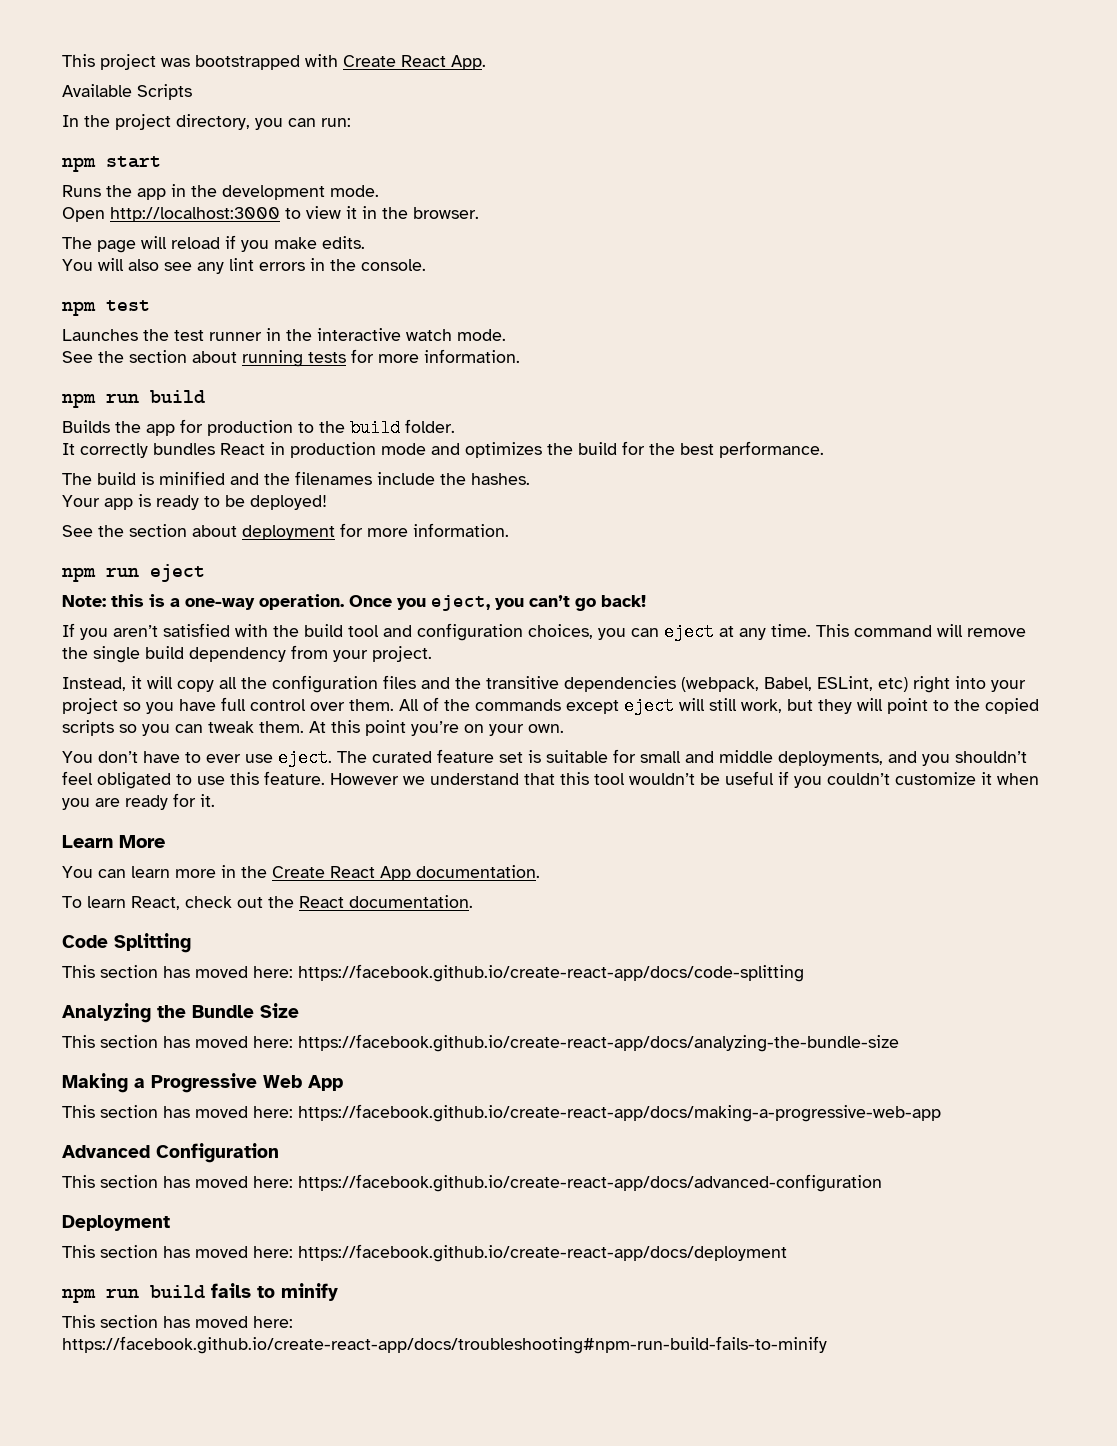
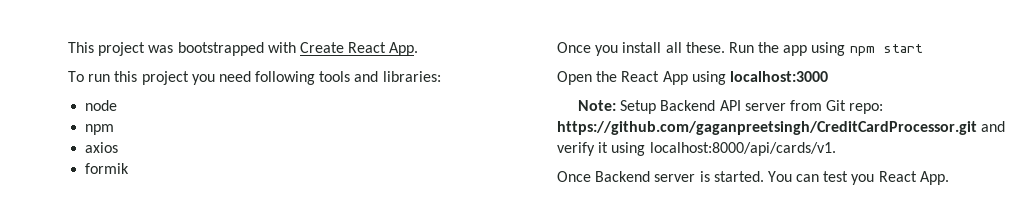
[62,84,192,100] [62,114,351,130] [62,156,161,172] [62,184,379,200] [62,206,479,222] [62,235,365,253] [62,258,426,274] [62,300,150,316] [62,328,506,341] [62,349,520,367] [62,390,205,408] [62,419,455,437] [62,441,824,458] [62,471,530,485] [62,494,327,510] [62,523,509,540] [62,564,205,582] [62,594,646,611] [62,623,1026,641] [62,645,432,663] [62,675,1026,693] [62,697,1039,715] [62,720,564,736] [62,749,1027,767] [62,771,1039,789] [62,793,215,810] [62,835,165,848] [62,865,540,881] [62,895,473,910] [62,933,191,953] [62,964,804,982] [62,1003,299,1023] [62,1034,899,1052] [62,1073,343,1093] [62,1104,941,1122] [62,1143,279,1163] [62,1174,882,1192] [62,1215,170,1231] [62,1244,787,1262] [62,1283,338,1303] [62,1315,293,1328] [62,1336,827,1354] Available Scripts // In the project directory, you can run: // npm start // Runs the app in the development mode. // Open http://localhost:3000 to view it in the browser. // The page will reload if you make edits. // You will also see any lint errors in the console. // npm test // Launches the test runner in the interactive watch mode. // See the section about running tests for more information. // npm run build // Builds the app for production to the build folder. // It correctly bundles React in production mode and optimizes the build for the best performance. // The build is minified and the filenames include the hashes. // Your app is ready to be deployed! // See the section about deployment for more information. // npm run eject // Note: this is a one-way operation. Once you eject, you can’t go back! // If you aren’t satisfied with the build tool and configuration choices, you can eject at any time. This command will remove the single build dependency from your project. // Instead, it will copy all the configuration files and the transitive dependencies (webpack, Babel, ESLint, etc) right into your project so you have full control over them. All of the commands except eject will still work, but they will point to the copied scripts so you can tweak them. At this point you’re on your own. // You don’t have to ever use eject. The curated feature set is suitable for small and middle deployments, and you shouldn’t feel obligated to use this feature. However we understand that this tool wouldn’t be useful if you couldn’t customize it when you are ready for it. // Learn More // You can learn more in the Create React App documentation. // To learn React, check out the React documentation. // Code Splitting // This section has moved here: https://facebook.github.io/create-react-app/docs/code-splitting // Analyzing the Bundle Size // This section has moved here: https://facebook.github.io/create-react-app/docs/analyzing-the-bundle-size // Making a Progressive Web App // This section has moved here: https://facebook.github.io/create-react-app/docs/making-a-progressive-web-app // Advanced Configuration // This section has moved here: https://facebook.github.io/create-react-app/docs/advanced-configuration // Deployment // This section has moved here: https://facebook.github.io/create-react-app/docs/deployment // npm run build fails to minify // This section has moved here: https://facebook.github.io/create-react-app/docs/troubleshooting#npm-run-build-fails-to-minify -> [68,71,441,85] [85,100,118,111] [85,124,115,135] [85,142,119,153] [85,163,130,174] [557,42,923,56] [557,71,828,85] [577,100,884,114] [557,121,1006,135] [557,142,836,156] [557,171,949,185] To run this project you need following tools and libraries: // node // npm // axios // formik // Once you install all these. Run the app using npm start // Open the React App using localhost:3000 // Note: Setup Backend API server from Git repo: https://github.com/gaganpreetsingh/CreditCardProcessor.git and verify it using localhost:8000/api/cards/v1. // Once Backend server is started. You can test you React App.

